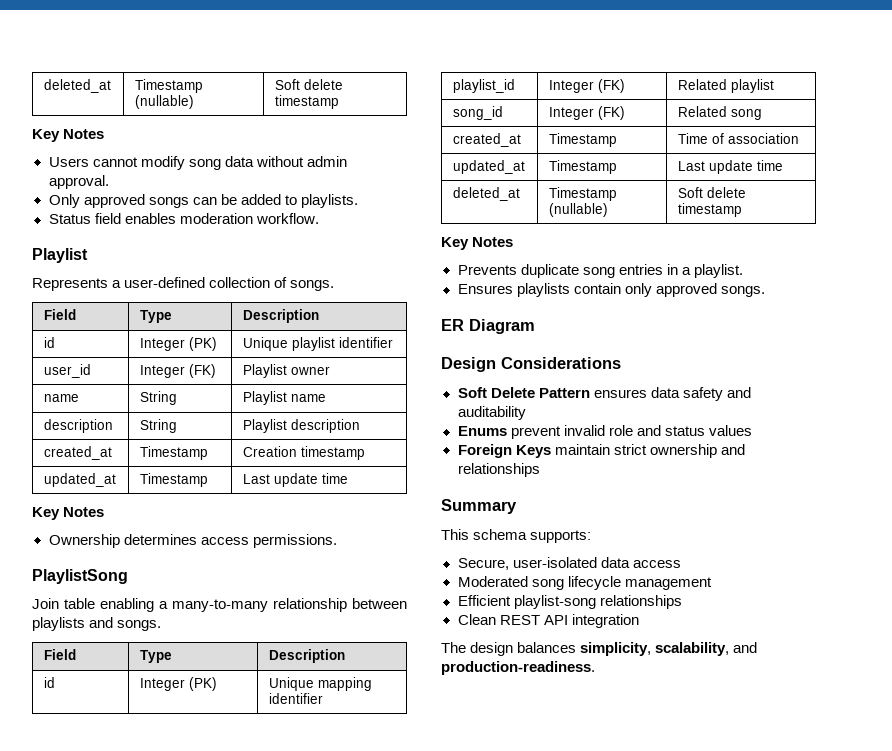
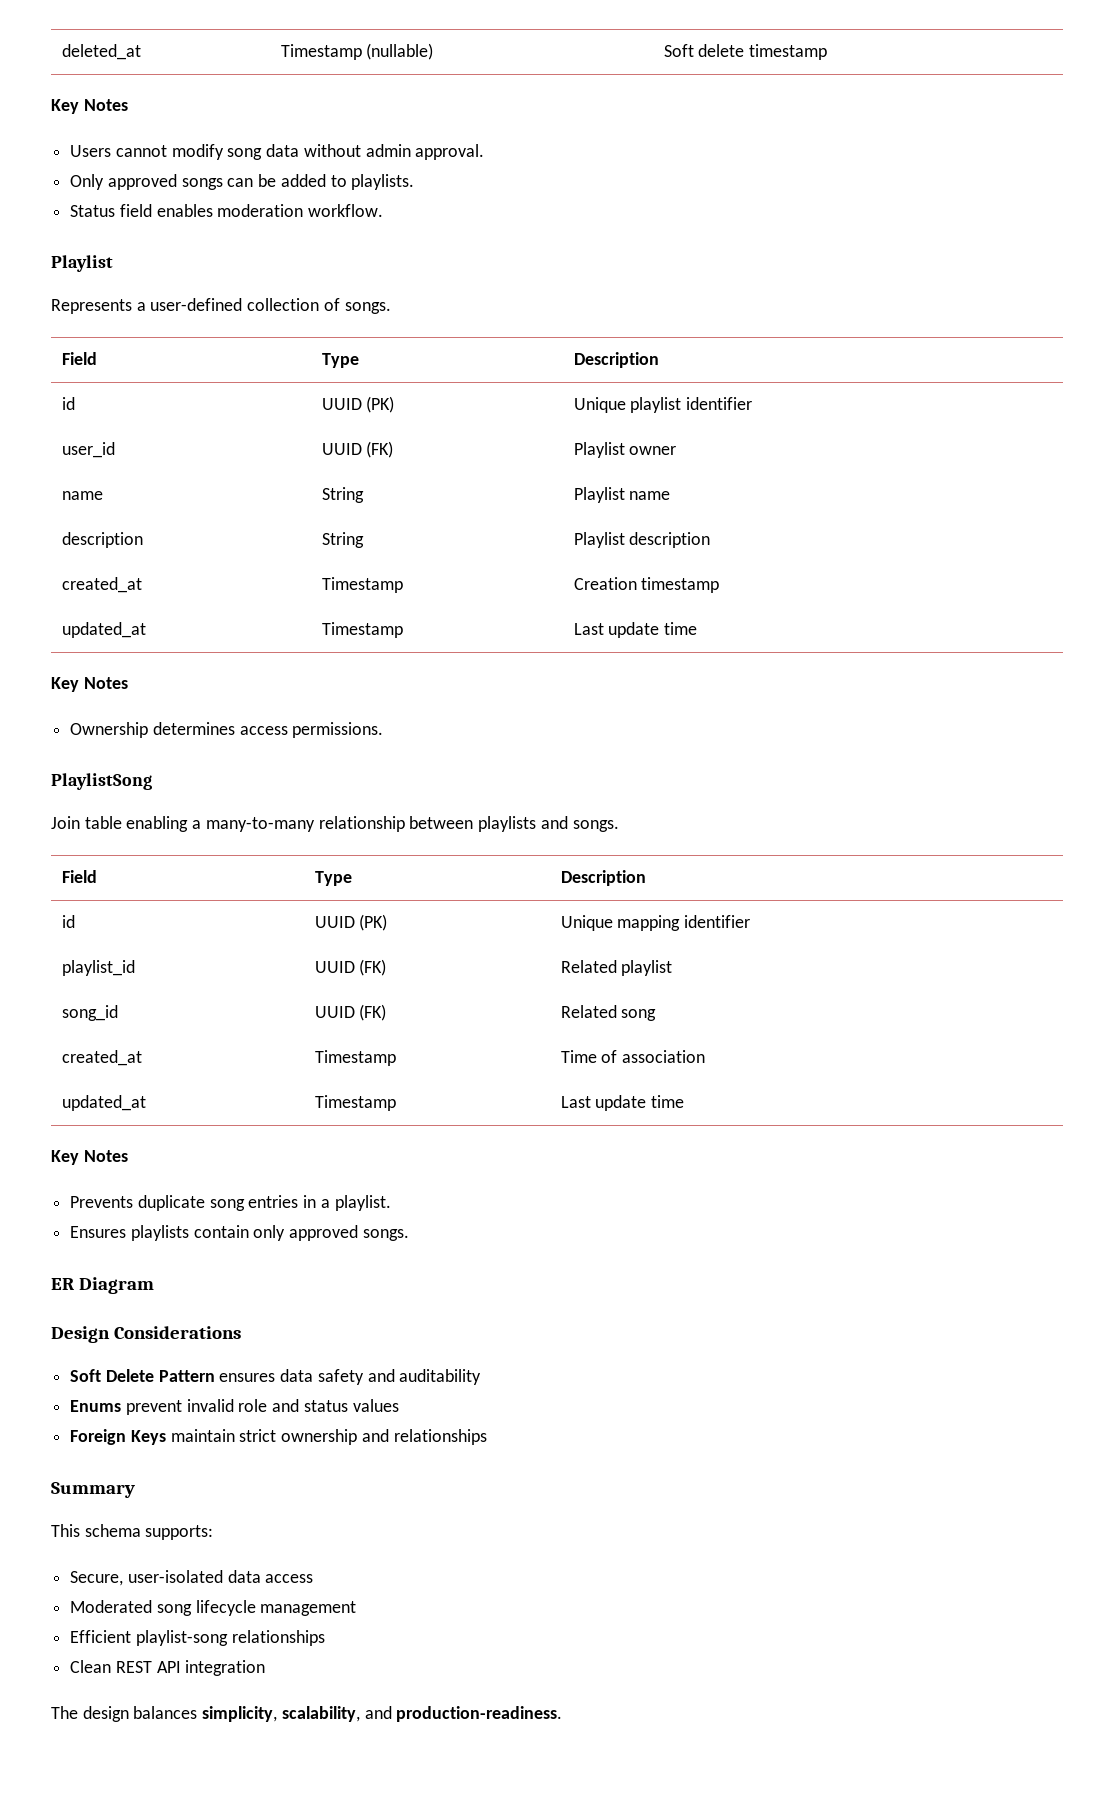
[139,338,185,351] Integer -> [321,398,362,410] UUID
[139,365,185,378] Integer -> [321,443,362,455] UUID
[139,678,185,691] Integer -> [314,916,355,928] UUID
[548,80,594,93] Integer -> [314,961,355,973] UUID
[548,107,594,120] Integer -> [314,1006,355,1018] UUID
[452,187,520,201] [548,187,617,201] [548,203,608,217] [677,187,746,198] [677,203,742,217] // deleted_at | Timestamp (nullable) | Soft delete timestamp -> (685, 1101) none

